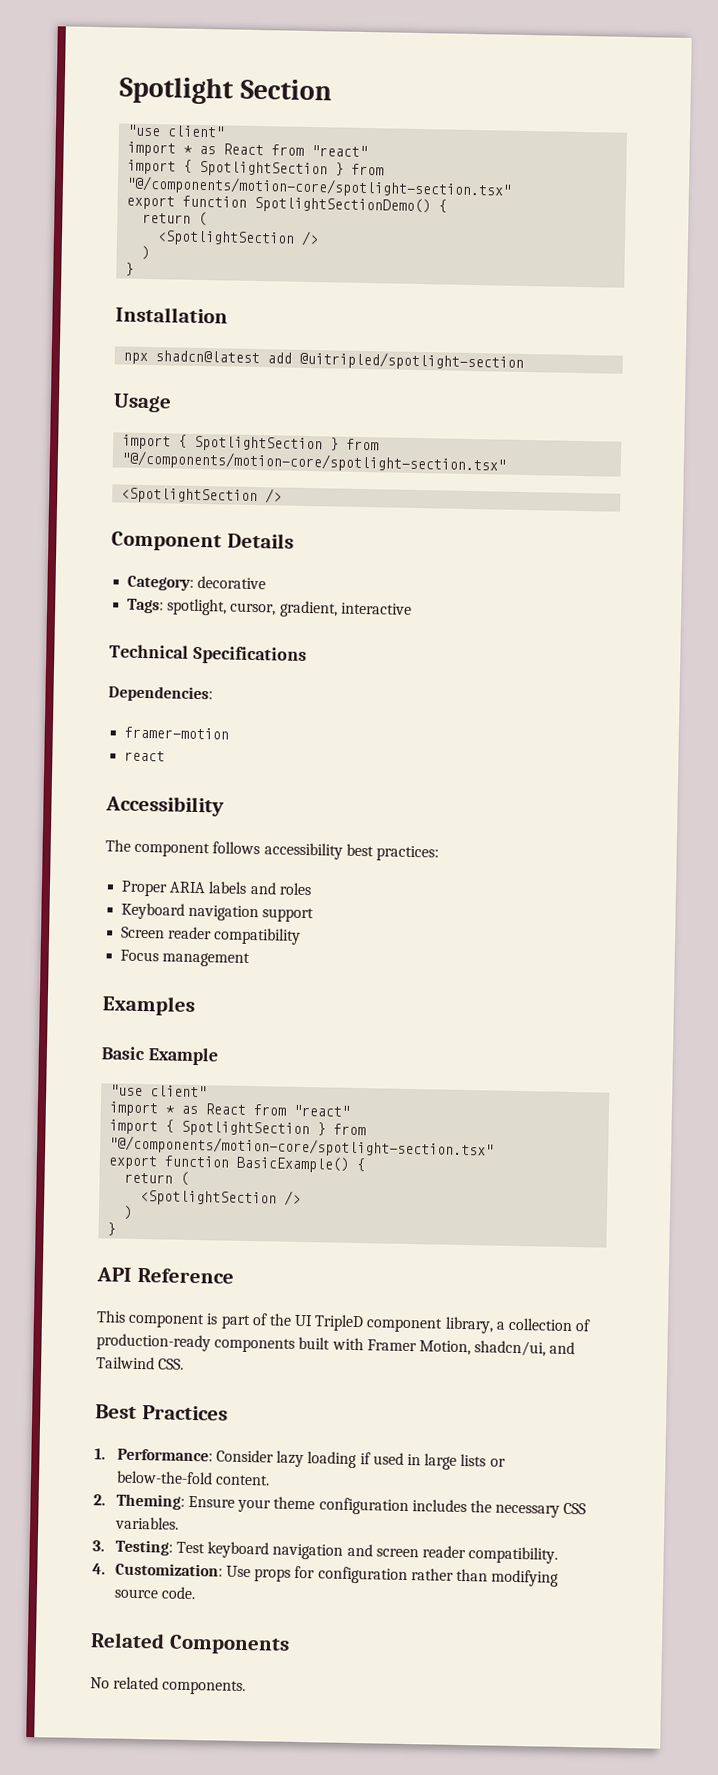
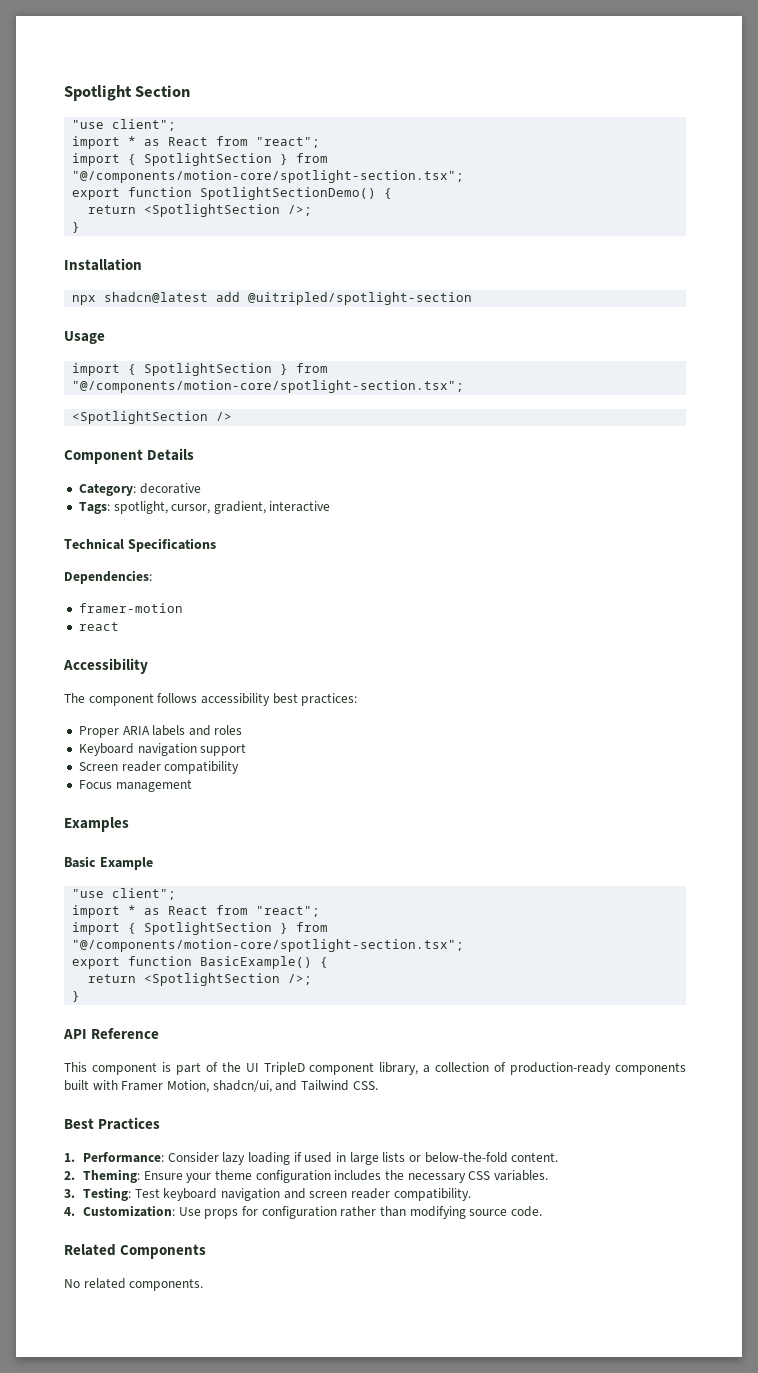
[167,125,226,138] [127,141,369,158] [127,159,385,178] [126,175,513,199] client" // import * as React from "react" // import { SpotlightSection } from "@/components/motion-core/spotlight-section.tsx" -> [112,119,177,131] [72,136,321,149] [72,153,329,166] [72,170,465,183] client"; // import * as React from "react"; // import { SpotlightSection } from "@/components/motion-core/spotlight-section.tsx";
[198,211,208,227] [157,230,320,247] [141,245,151,261] ( // <SpotlightSection /> // ) -> [144,204,313,217] <SpotlightSection />;
[121,450,507,474] "@/components/motion-core/spotlight-section.tsx" -> [72,380,465,393] "@/components/motion-core/spotlight-section.tsx";
[150,1085,208,1098] [109,1101,351,1117] [109,1119,367,1138] [109,1135,495,1159] client" // import * as React from "react" // import { SpotlightSection } from "@/components/motion-core/spotlight-section.tsx" -> [112,888,177,900] [72,905,321,918] [72,922,329,935] [72,939,465,952] client"; // import * as React from "react"; // import { SpotlightSection } from "@/components/motion-core/spotlight-section.tsx";
[180,1171,190,1186] [140,1190,302,1207] [123,1205,134,1220] ( // <SpotlightSection /> // ) -> [144,973,313,986] <SpotlightSection />;

